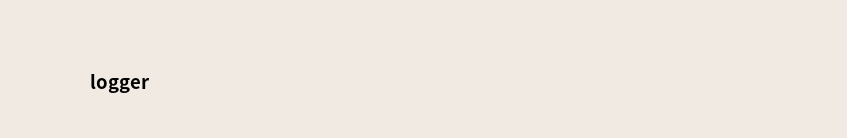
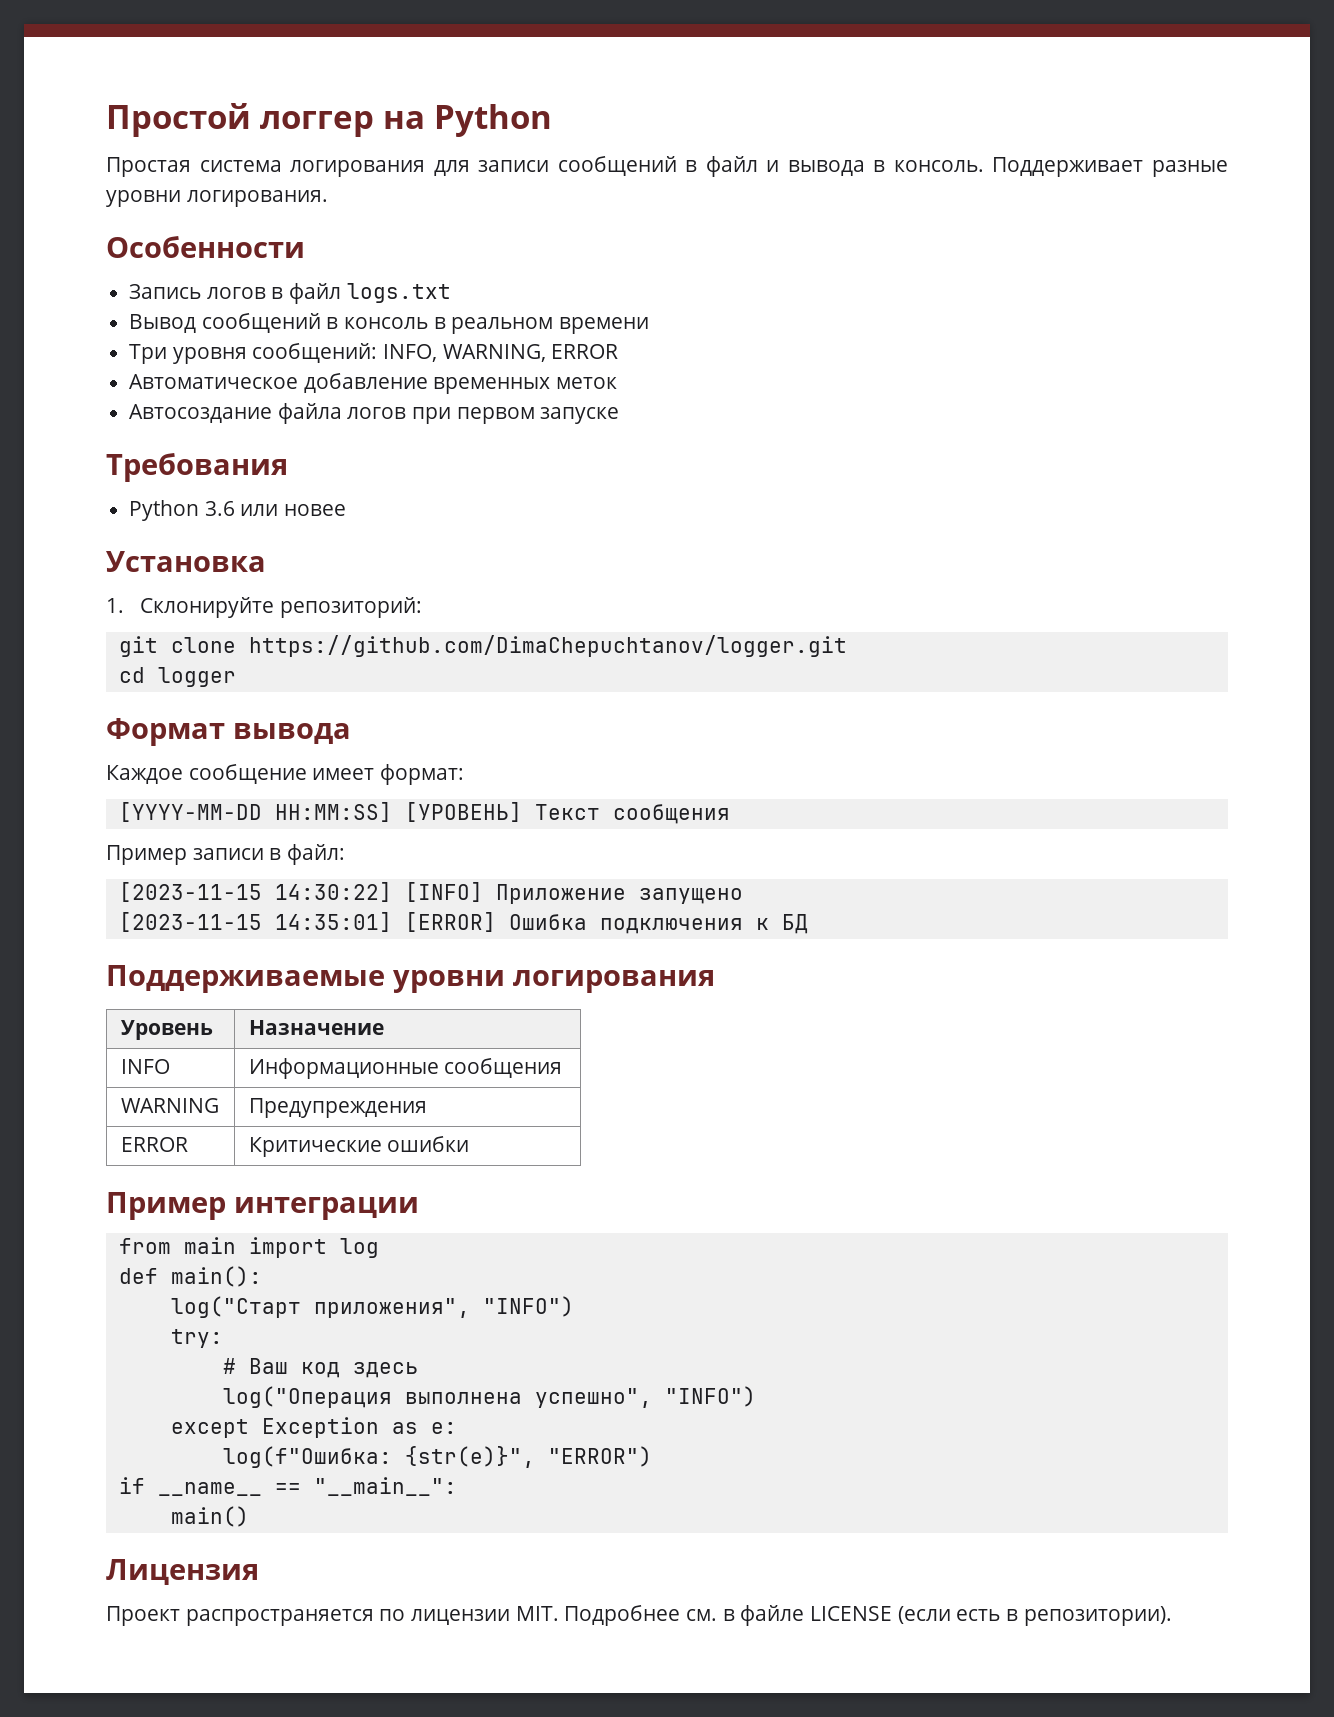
[90,73,150,93] logger -> [106,103,552,137] [106,156,1228,177] [106,190,328,207] [106,236,305,258] [129,283,451,304] [129,313,650,334] [129,343,619,364] [129,373,618,394] [129,403,620,424] [106,453,288,482] [129,500,347,521] [106,551,266,572] [106,597,422,618] [118,635,847,657] [118,667,236,687] [106,718,351,746] [106,764,465,785] [118,802,730,824] [106,844,346,865] [118,882,743,904] [118,912,808,934] [106,965,715,993] [120,1020,213,1040] [248,1020,384,1035] [120,1059,170,1074] [248,1058,563,1079] [120,1098,219,1113] [248,1098,427,1118] [120,1137,188,1152] [248,1136,470,1157] [106,1192,419,1220] [118,1237,379,1258] [118,1266,262,1287] [170,1296,574,1318] [170,1329,223,1348] [222,1358,418,1378] [222,1386,756,1408] [170,1417,457,1438] [222,1446,652,1468] [118,1477,457,1496] [170,1506,249,1527] [106,1559,259,1585] [106,1605,1172,1626] Простой логгер на Python // Простая система логирования для записи сообщений в файл и вывода в консоль. Поддерживает разные уровни логирования. // Особенности // Запись логов в файл logs.txt // Вывод сообщений в консоль в реальном времени // Три уровня сообщений: INFO, WARNING, ERROR // Автоматическое добавление временных меток // Автосоздание файла логов при первом запуске // Требования // Python 3.6 или новее // Установка // 1. Склонируйте репозиторий: // git clone https://github.com/DimaChepuchtanov/logger.git // cd logger // Формат вывода // Каждое сообщение имеет формат: // [YYYY-MM-DD HH:MM:SS] [УРОВЕНЬ] Текст сообщения // Пример записи в файл: // [2023-11-15 14:30:22] [INFO] Приложение запущено // [2023-11-15 14:35:01] [ERROR] Ошибка подключения к БД // Поддерживаемые уровни логирования // Уровень | Назначение // INFO | Информационные сообщения // WARNING | Предупреждения // ERROR | Критические ошибки // Пример интеграции // from main import log // def main(): // log("Старт приложения", "INFO") // try: // # Ваш код здесь // log("Операция выполнена успешно", "INFO") // except Exception as e: // log(f"Ошибка: {str(e)}", "ERROR") // if __name__ == "__main__": // main() // Лицензия // Проект распространяется по лицензии MIT. Подробнее см. в файле LICENSE (если есть в репозитории).

